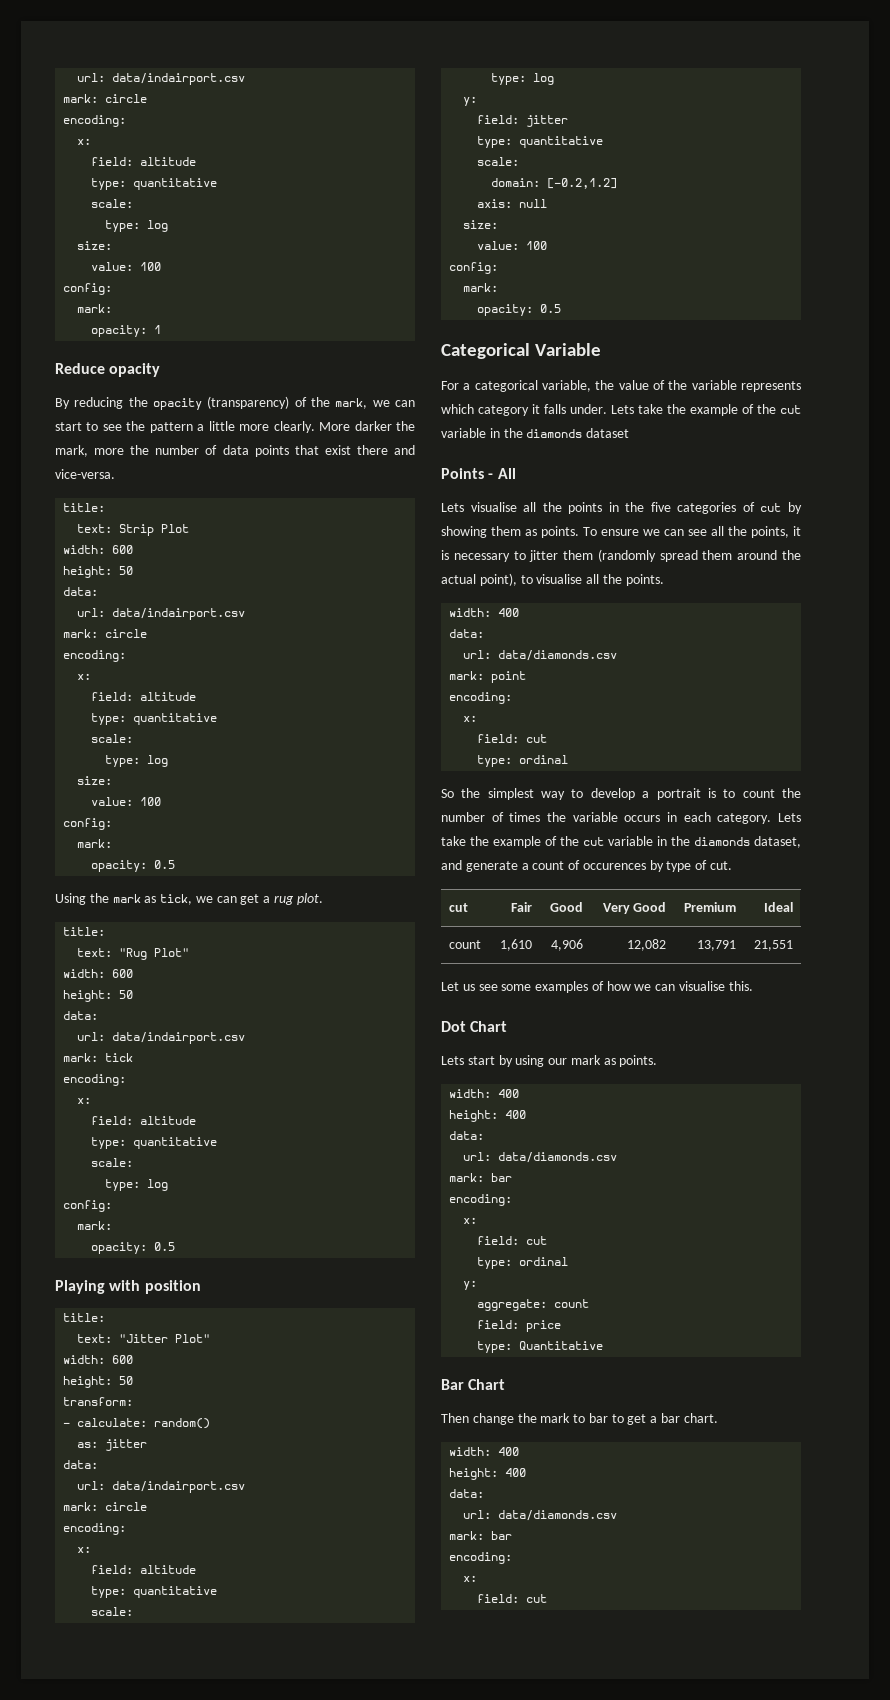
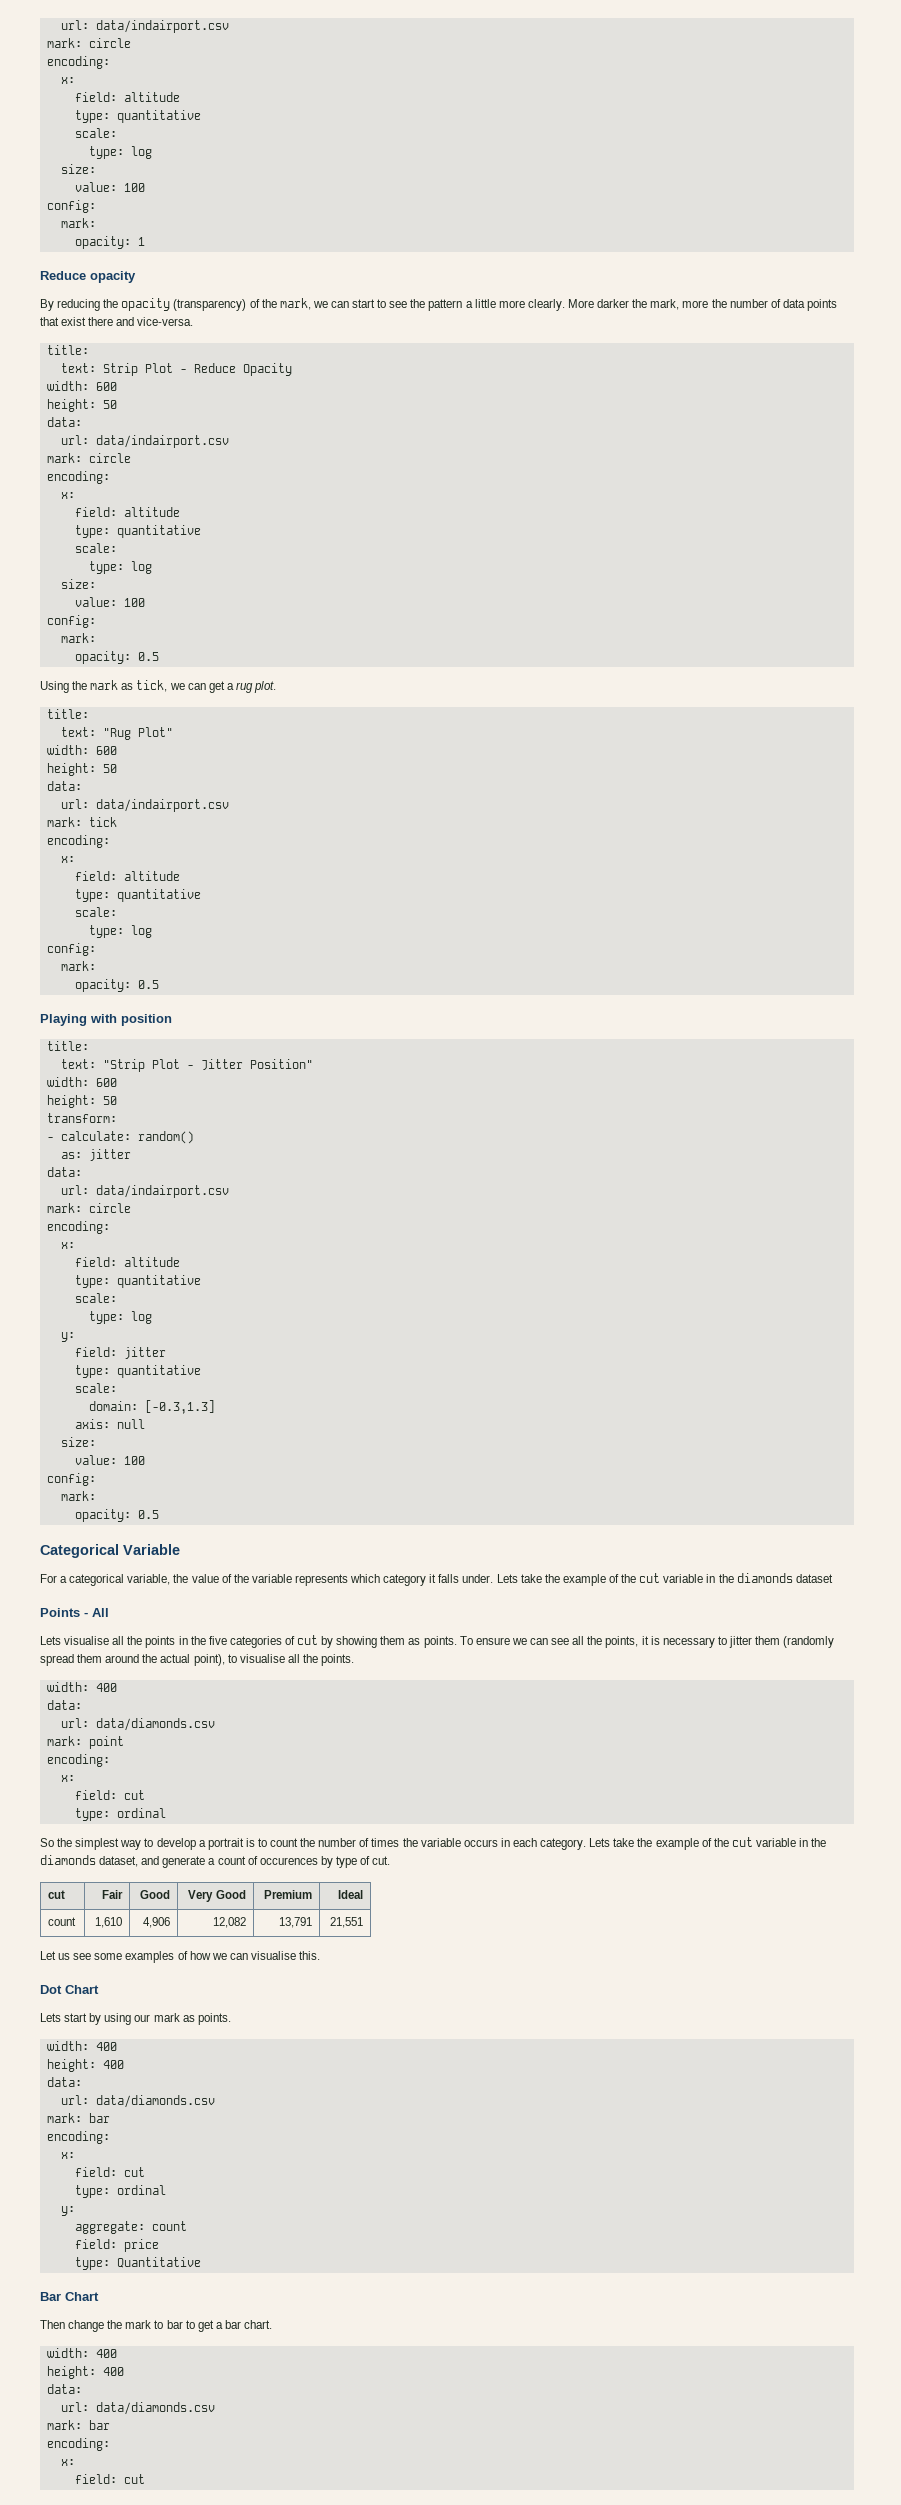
(190, 528) none -> [179,363,292,376] - Reduce Opacity
[119,1334,211,1343] "Jitter Plot" -> [102,1059,313,1072] "Strip Plot - Jitter Position"
[547,178,618,189] [-0.2,1.2] -> [144,1400,215,1414] [-0.3,1.3]

